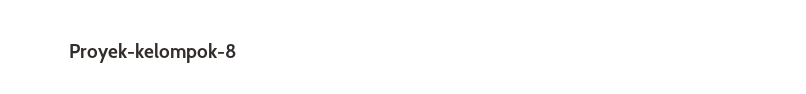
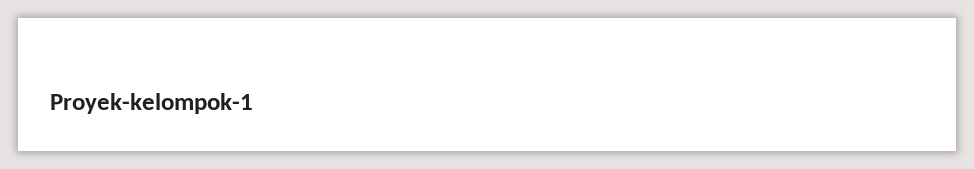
[69,43,236,63] Proyek-kelompok-8 -> [50,93,253,114] Proyek-kelompok-1

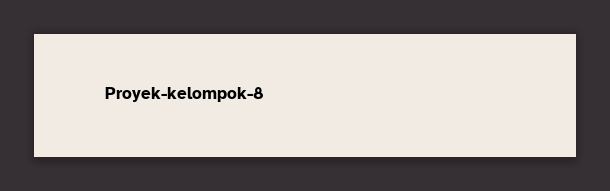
[50,93,253,114] Proyek-kelompok-1 -> [105,87,264,102] Proyek-kelompok-8

